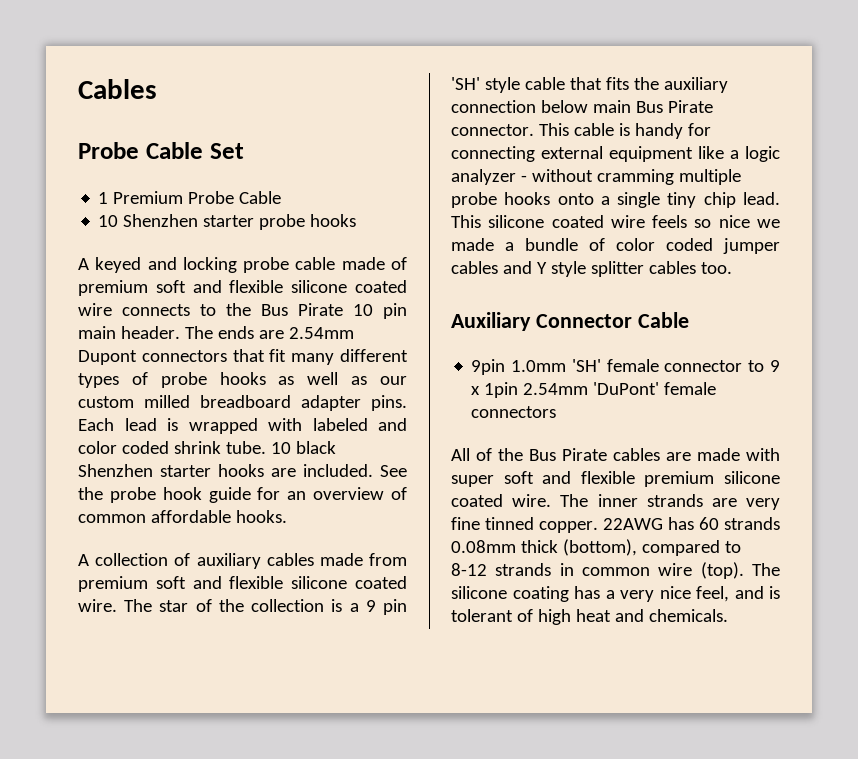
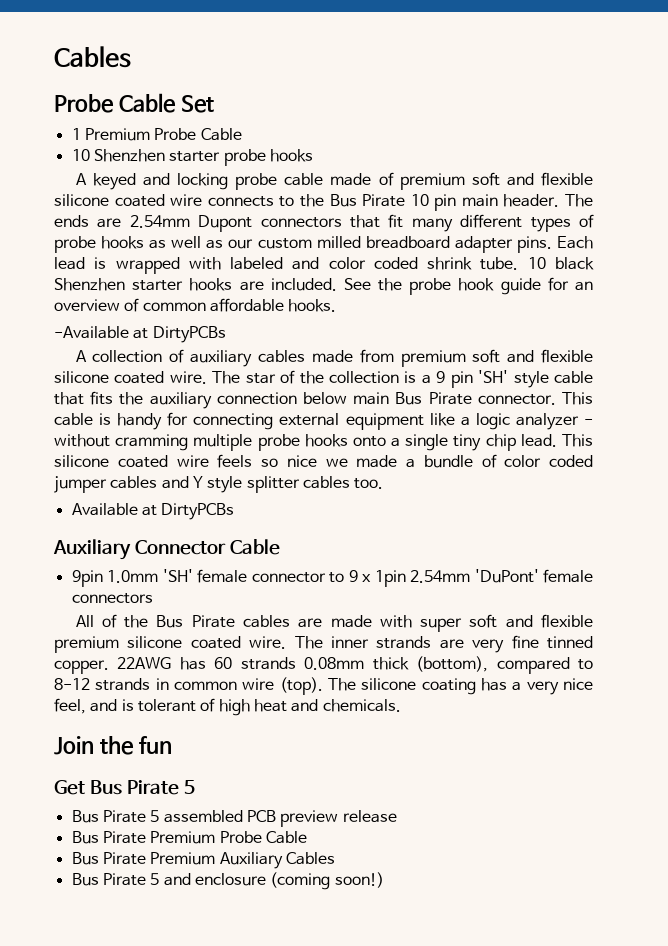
(287, 516) none -> [54,326,226,343] // -Available at DirtyPCBs
(732, 268) none -> [71,503,235,520] // Available at DirtyPCBs
(728, 615) none -> [54,736,172,755] [54,780,195,795] [71,810,397,827] [71,831,307,844] [71,852,335,869] [71,872,384,890] // Join the fun // Get Bus Pirate 5 // Bus Pirate 5 assembled PCB preview release // Bus Pirate Premium Probe Cable // Bus Pirate Premium Auxiliary Cables // Bus Pirate 5 and enclosure (coming soon!)

